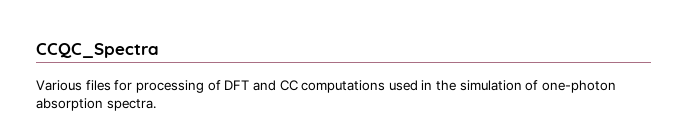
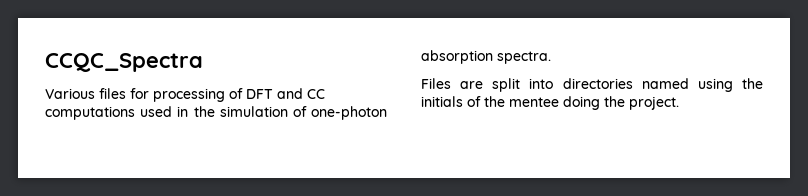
(156, 105) none -> [421,78,763,92] [421,96,679,110] // Files are split into directories named using the initials of the mentee doing the project.

